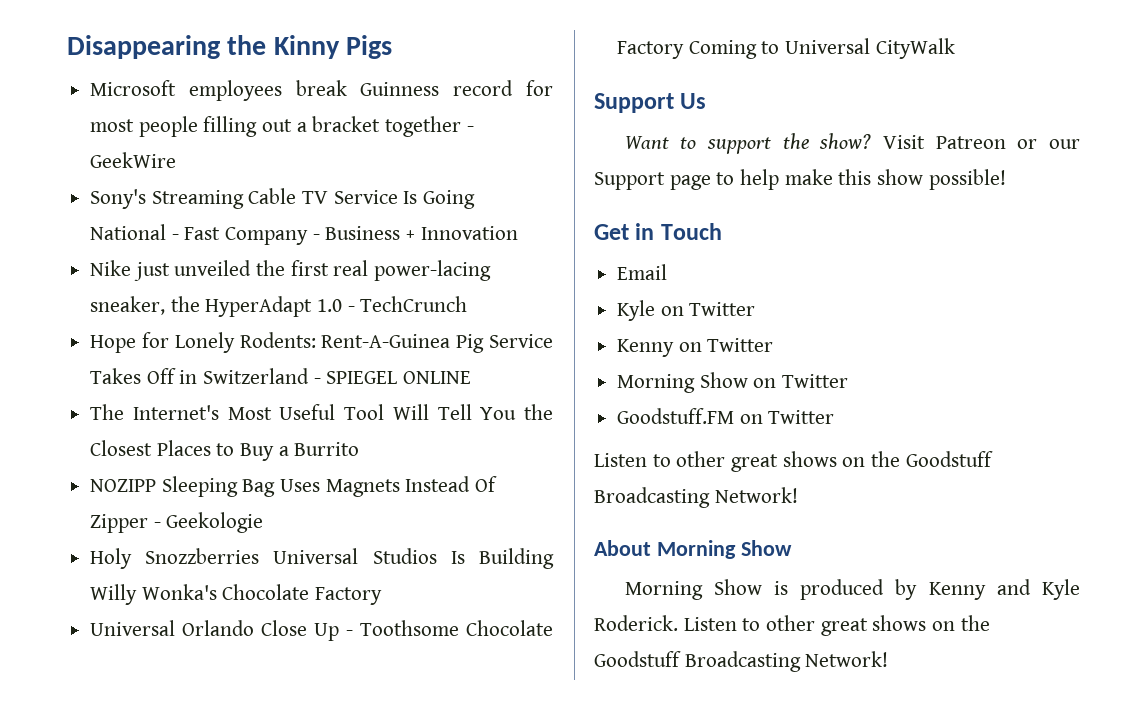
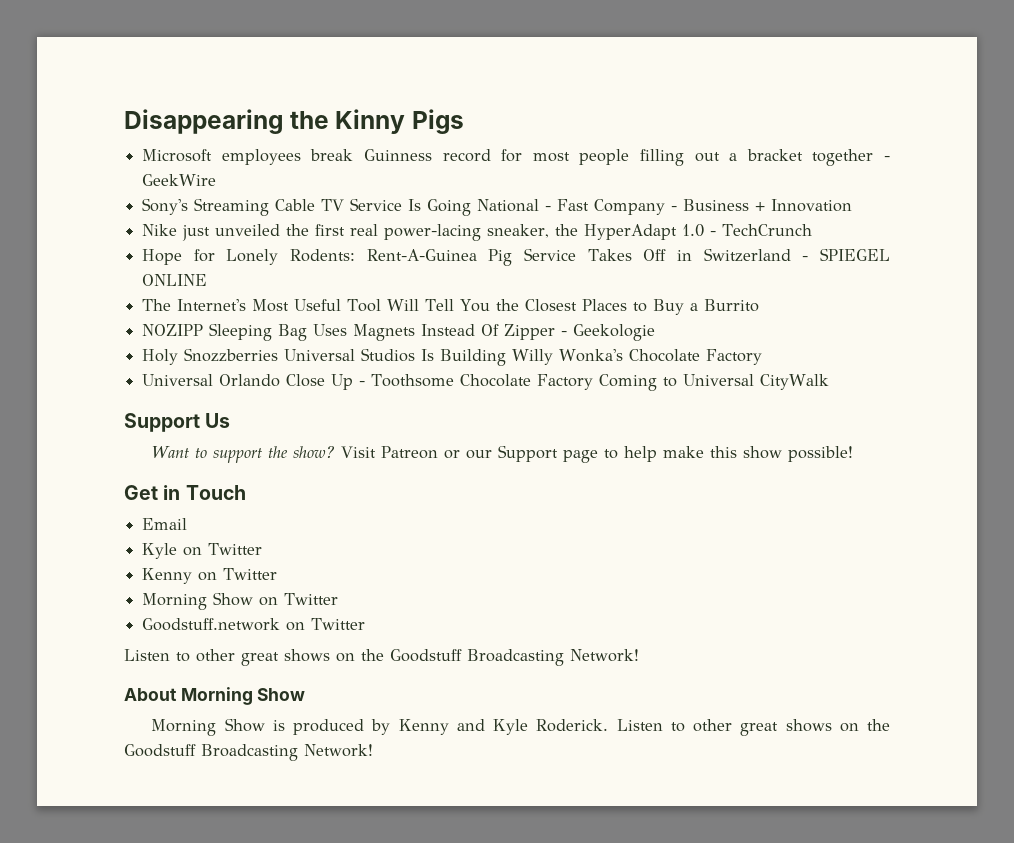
[617,408,735,424] Goodstuff.FM -> [142,618,281,631] Goodstuff.network

